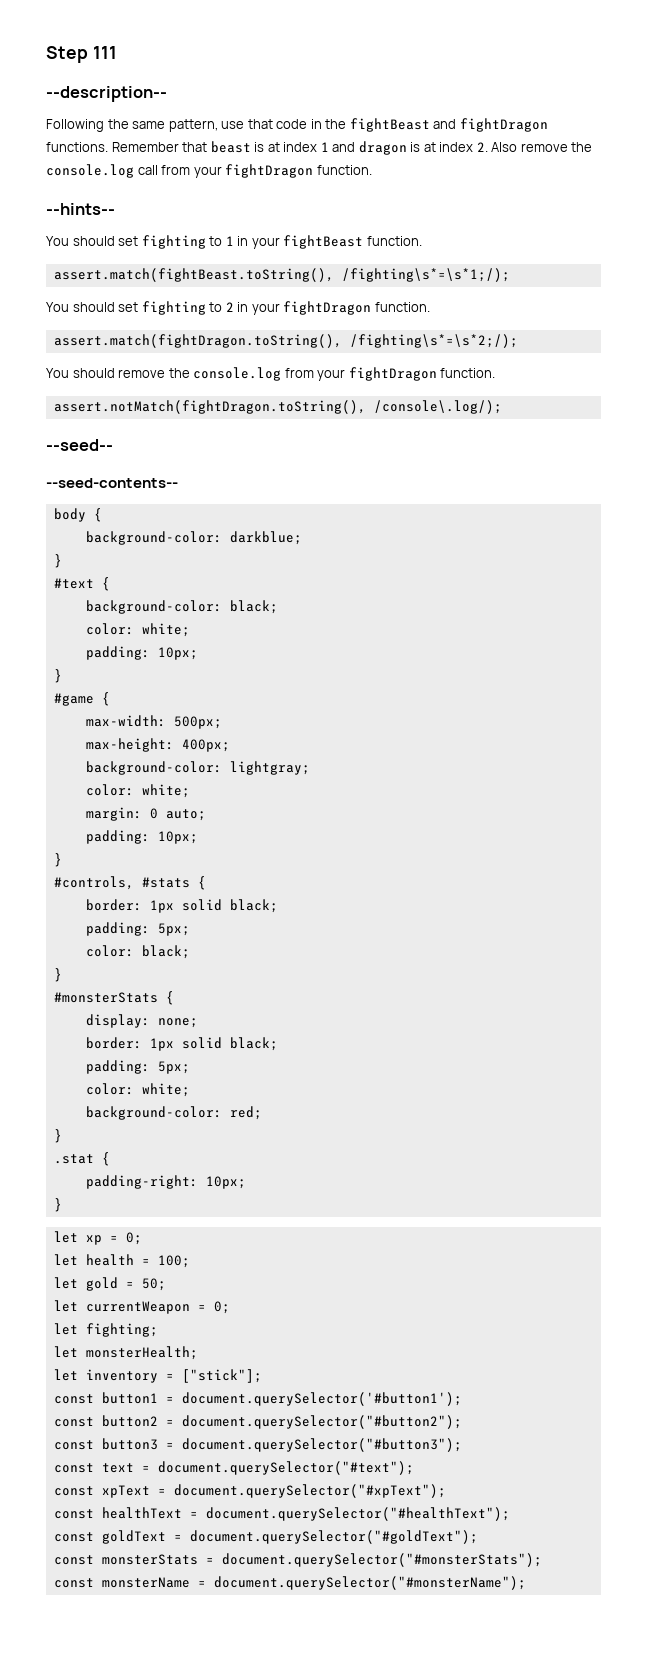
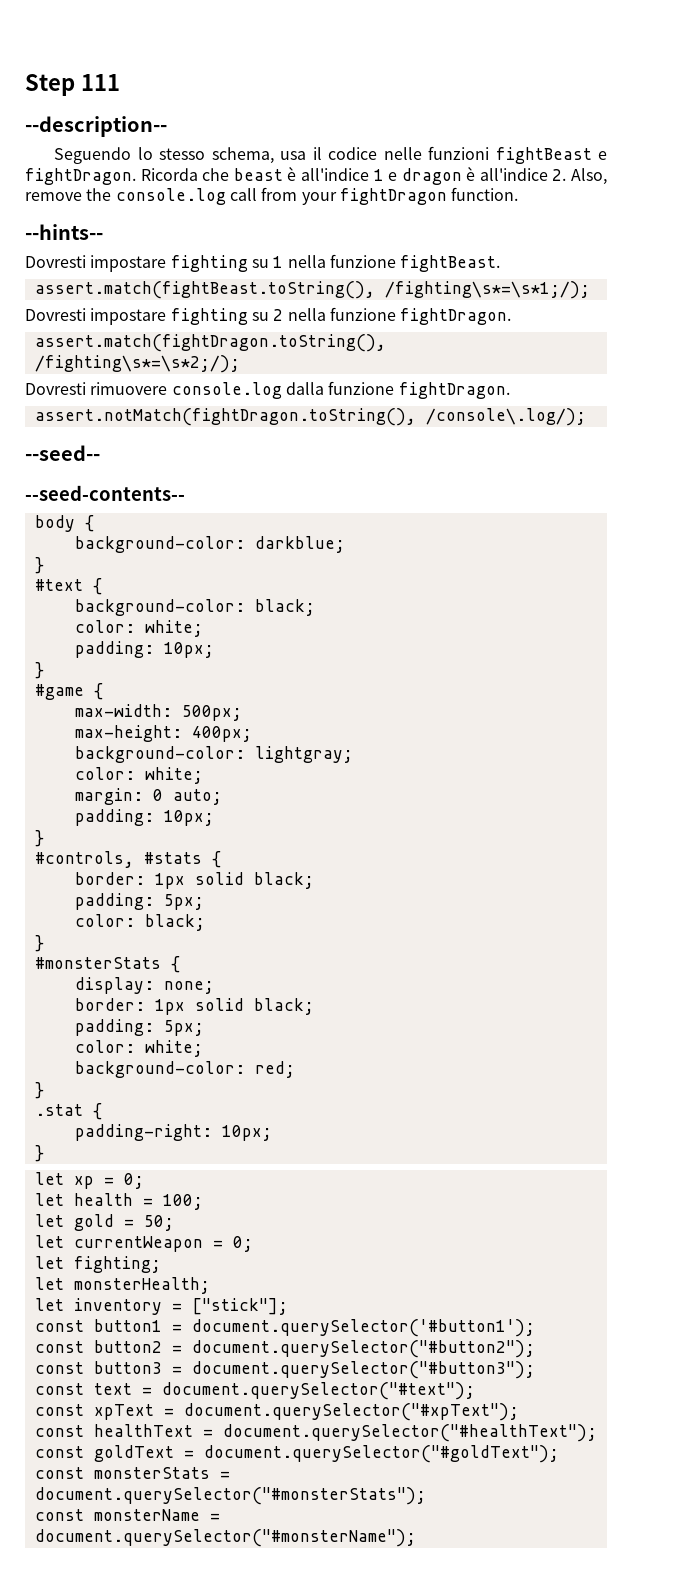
[46,118,548,132] [46,141,518,155] Following the same pattern, use that code in the fightBeast and fightDragon functions. Remember that beast is at index 1 and dragon is at index 2. Also -> [54,146,607,164] [25,166,607,185] Seguendo lo stesso schema, usa il codice nelle funzioni fightBeast e fightDragon. Ricorda che beast è all'indice 1 e dragon è all'indice 2. Also,
[46,235,422,249] [53,268,510,282] [46,301,430,315] [53,334,518,348] [46,367,496,381] You should set fighting to 1 in your fightBeast function. // assert.match(fightBeast.toString(), /fighting\s*=\s*1;/); // You should set fighting to 2 in your fightDragon function. // assert.match(fightDragon.toString(), /fighting\s*=\s*2;/); // You should remove the console.log from your fightDragon function. -> [25,254,501,272] [34,281,590,299] [25,307,512,325] [34,334,386,352] [34,355,240,373] [25,381,510,399] Dovresti impostare fighting su 1 nella funzione fightBeast. // assert.match(fightBeast.toString(), /fighting\s*=\s*1;/); // Dovresti impostare fighting su 2 nella funzione fightDragon. // assert.match(fightDragon.toString(), /fighting\s*=\s*2;/); // Dovresti rimuovere console.log dalla funzione fightDragon.

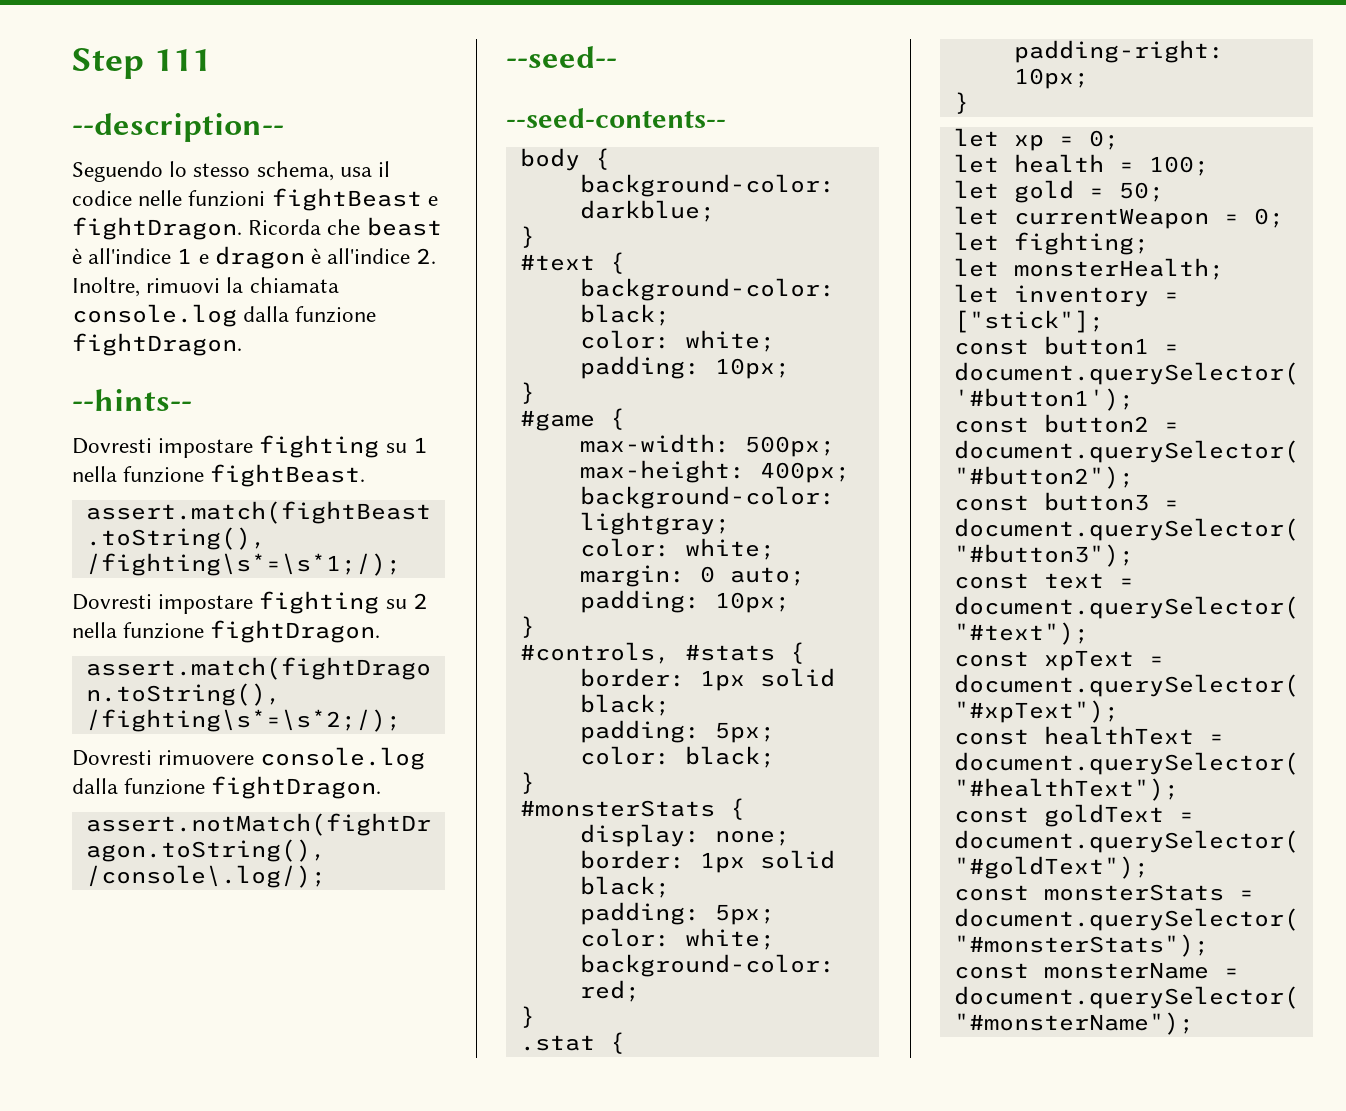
[571,168,607,185] [25,187,519,205] Also, remove the console.log call from your fightDragon function. -> [72,277,339,297] [72,304,377,327] [72,333,242,356] Inoltre, rimuovi la chiamata console.log dalla funzione fightDragon.

